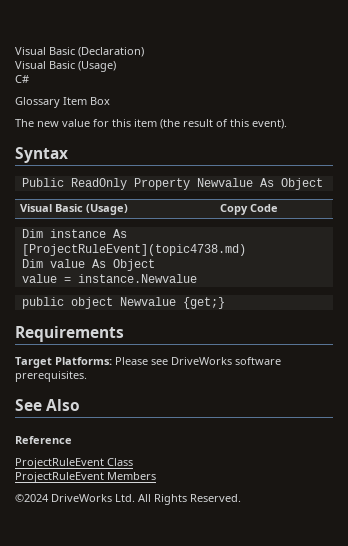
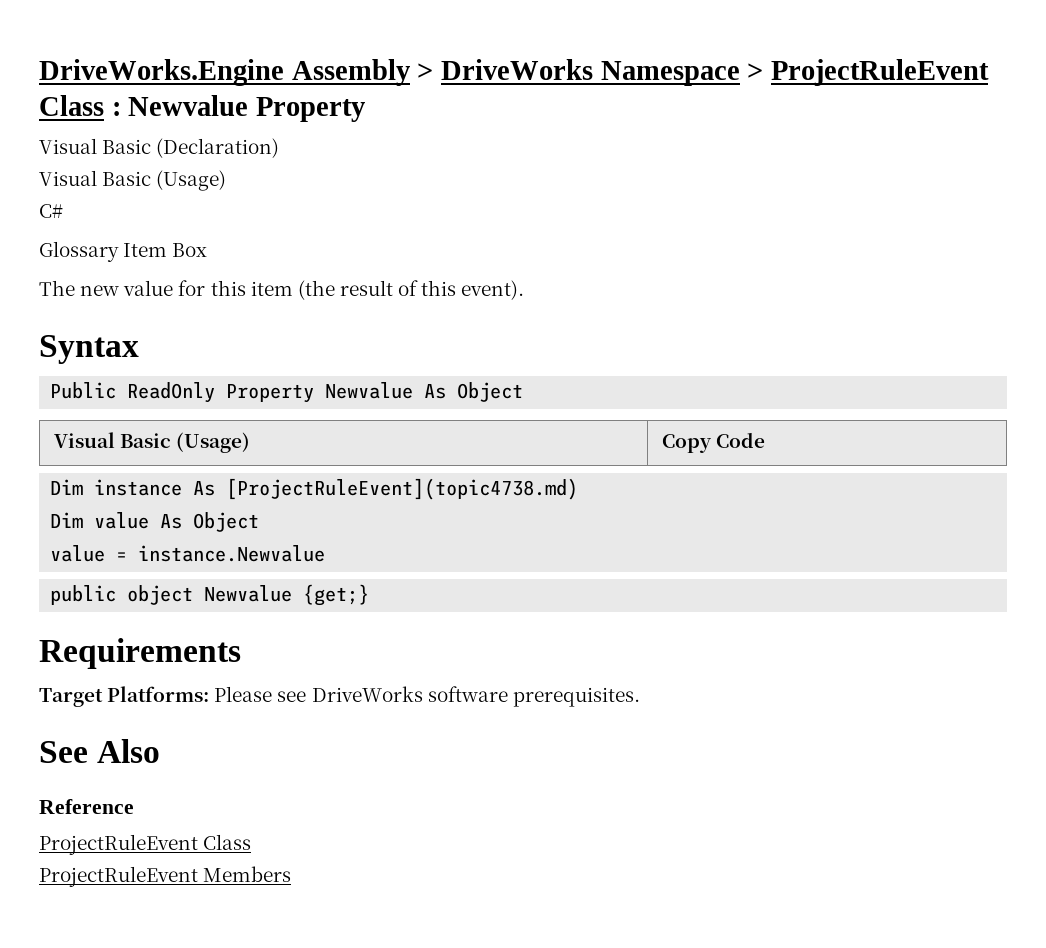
(15, 51) none -> [39,59,990,86] [39,95,366,122] DriveWorks.Engine Assembly > DriveWorks Namespace > ProjectRuleEvent Class : Newvalue Property //
[15,494,241,505] // ©2024 DriveWorks Ltd. All Rights Reserved. -> (292, 874) none

